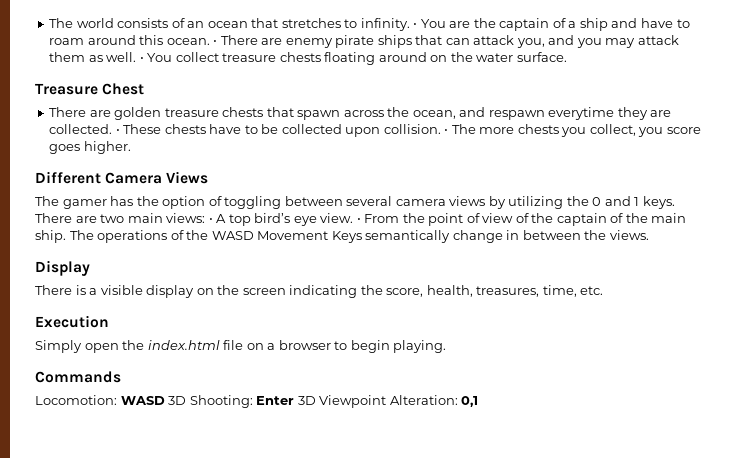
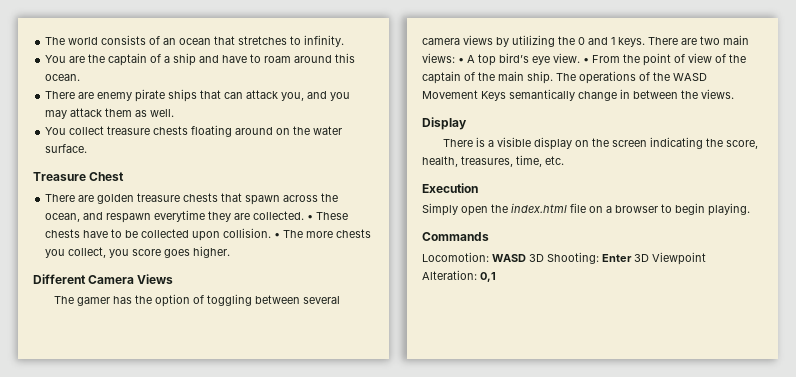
[413,23,418,28] • -> (345, 41) //
[213,40,218,45] • -> (81, 77) //
[139,57,144,62] • -> (175, 113) //

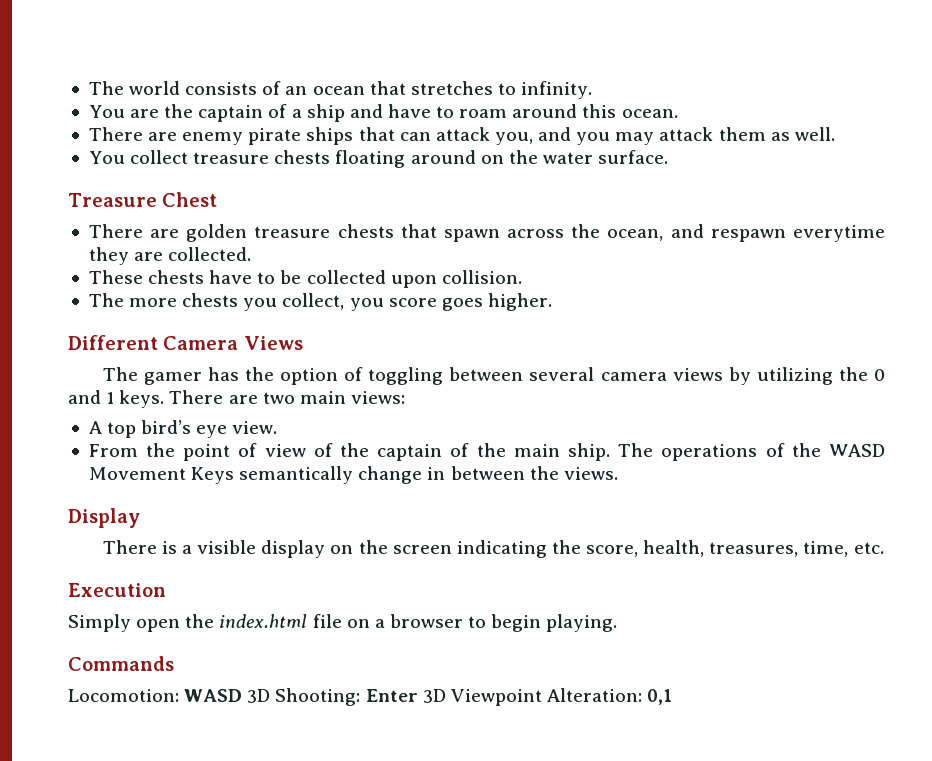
[307,215,314,220] • -> (252, 254) //
[274,233,281,238] • -> (522, 277) //
[458,58,464,63] • -> (405, 397) //
[583,58,589,63] • -> (278, 427) //

